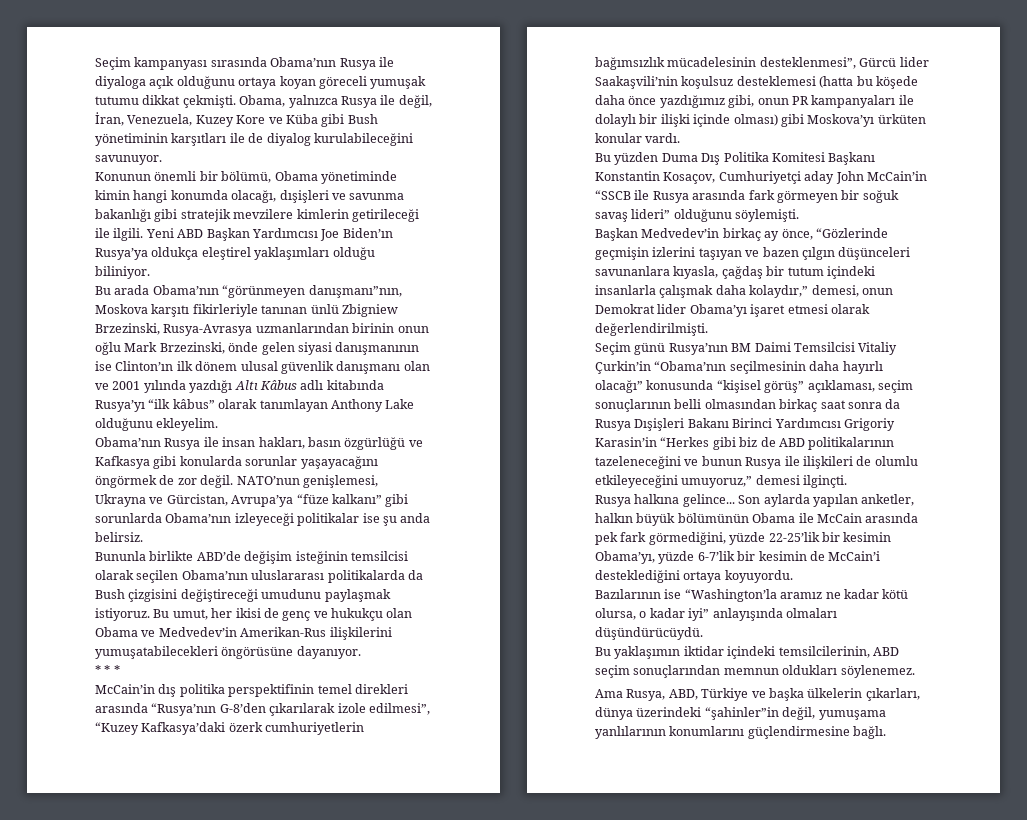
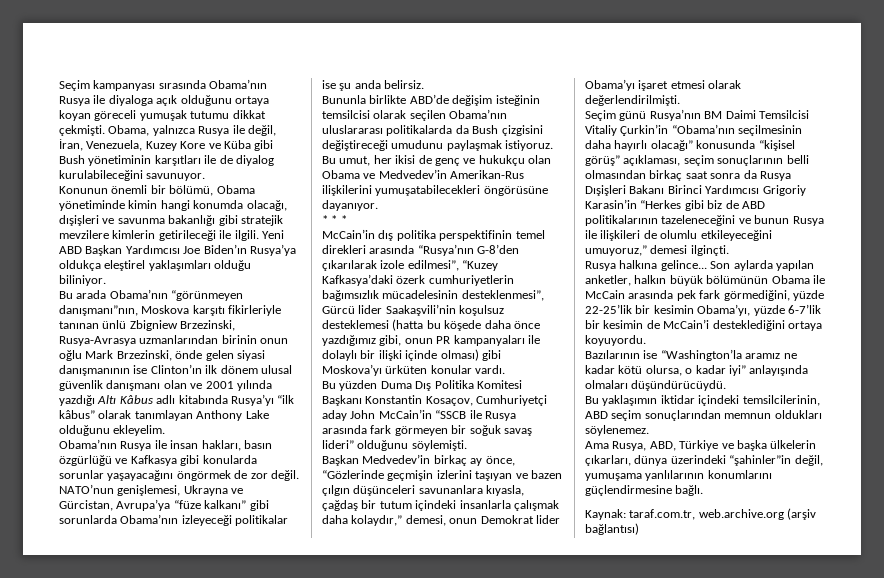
(887, 732) none -> [585,508,817,520] [585,523,639,535] // Kaynak: taraf.com.tr, web.archive.org (arşiv bağlantısı)

